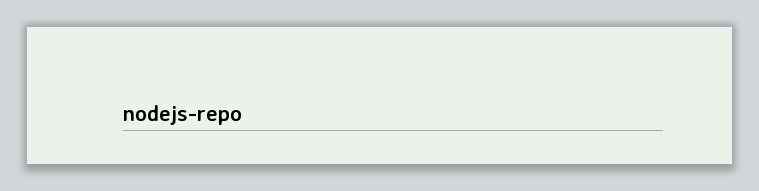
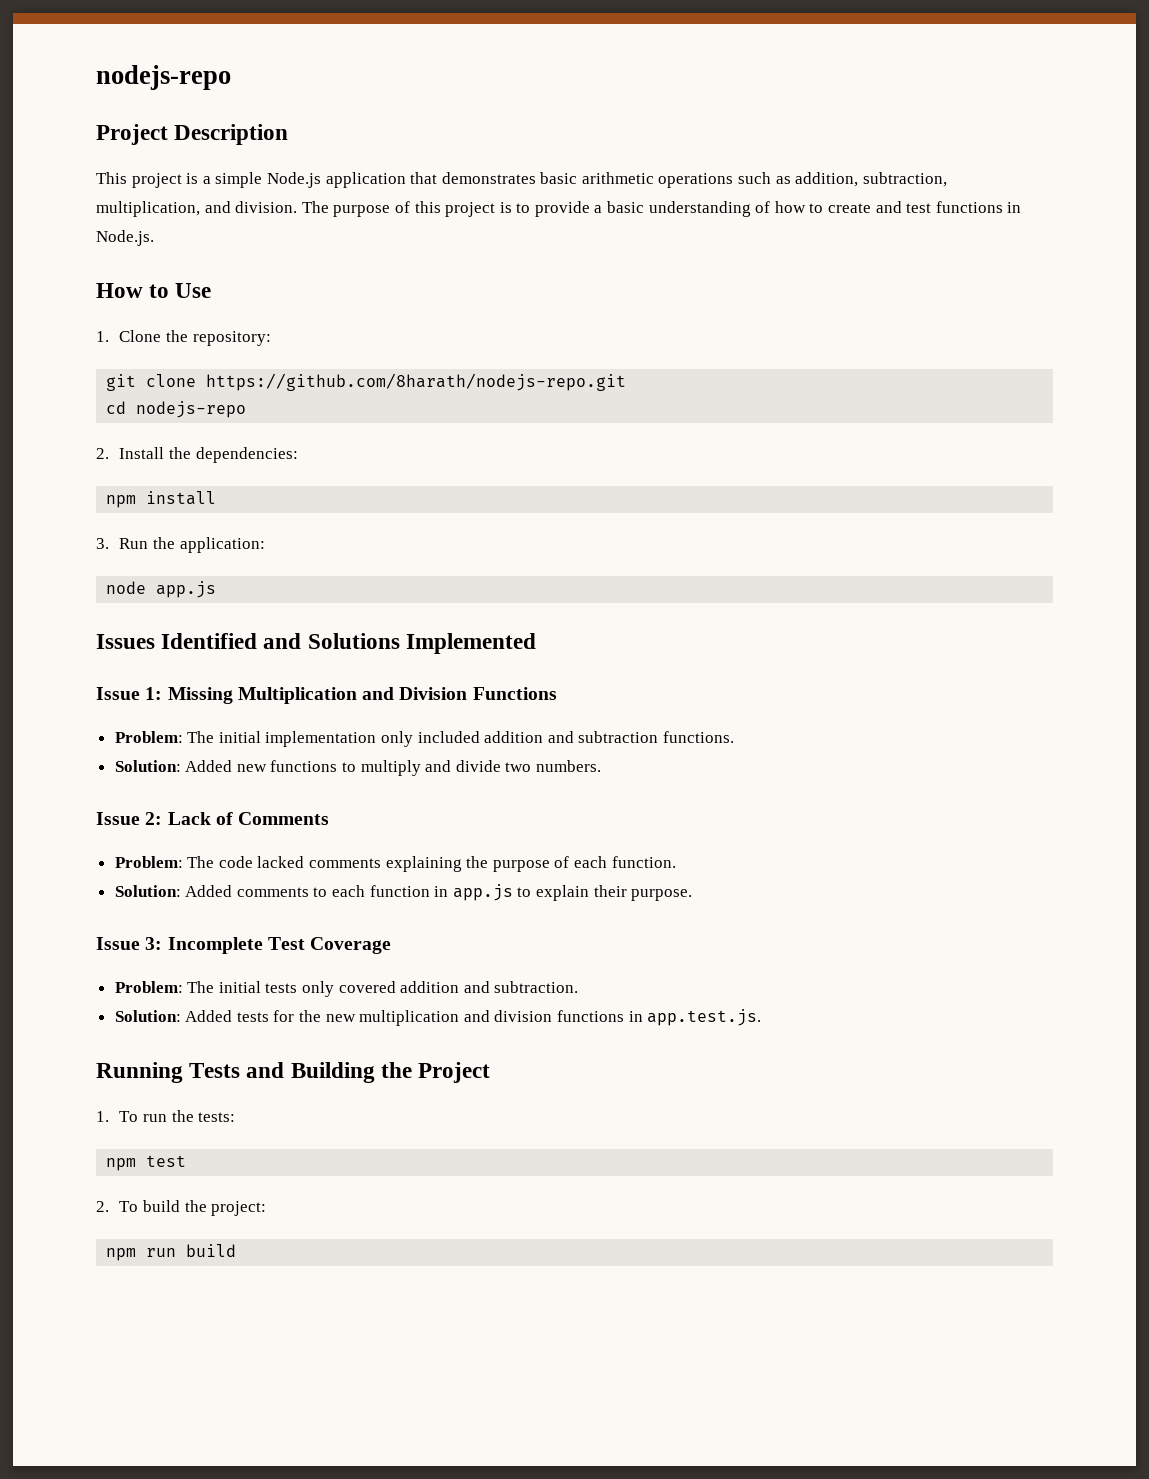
[123,105,242,125] nodejs-repo -> [96,65,231,90] [96,124,289,145] [96,172,947,188] [96,201,1022,217] [96,230,154,246] [96,283,212,298] [96,330,271,346] [106,373,627,391] [106,401,247,418] [96,447,298,463] [106,491,217,508] [96,537,265,553] [106,581,217,598] [96,633,536,654] [96,687,557,704] [114,731,735,747] [114,760,602,776] [96,812,330,825] [114,856,676,872] [114,884,693,901] [96,937,392,954] [114,981,579,997] [114,1009,762,1026] [96,1062,491,1083] [96,1110,236,1122] [106,1155,187,1171] [96,1200,267,1216] [106,1244,237,1261] nodejs-repo // Project Description // This project is a simple Node.js application that demonstrates basic arithmetic operations such as addition, subtraction, multiplication, and division. The purpose of this project is to provide a basic understanding of how to create and test functions in Node.js. // How to Use // 1. Clone the repository: // git clone https://github.com/8harath/nodejs-repo.git // cd nodejs-repo // 2. Install the dependencies: // npm install // 3. Run the application: // node app.js // Issues Identified and Solutions Implemented // Issue 1: Missing Multiplication and Division Functions // Problem: The initial implementation only included addition and subtraction functions. // Solution: Added new functions to multiply and divide two numbers. // Issue 2: Lack of Comments // Problem: The code lacked comments explaining the purpose of each function. // Solution: Added comments to each function in app.js to explain their purpose. // Issue 3: Incomplete Test Coverage // Problem: The initial tests only covered addition and subtraction. // Solution: Added tests for the new multiplication and division functions in app.test.js. // Running Tests and Building the Project // 1. To run the tests: // npm test // 2. To build the project: // npm run build

